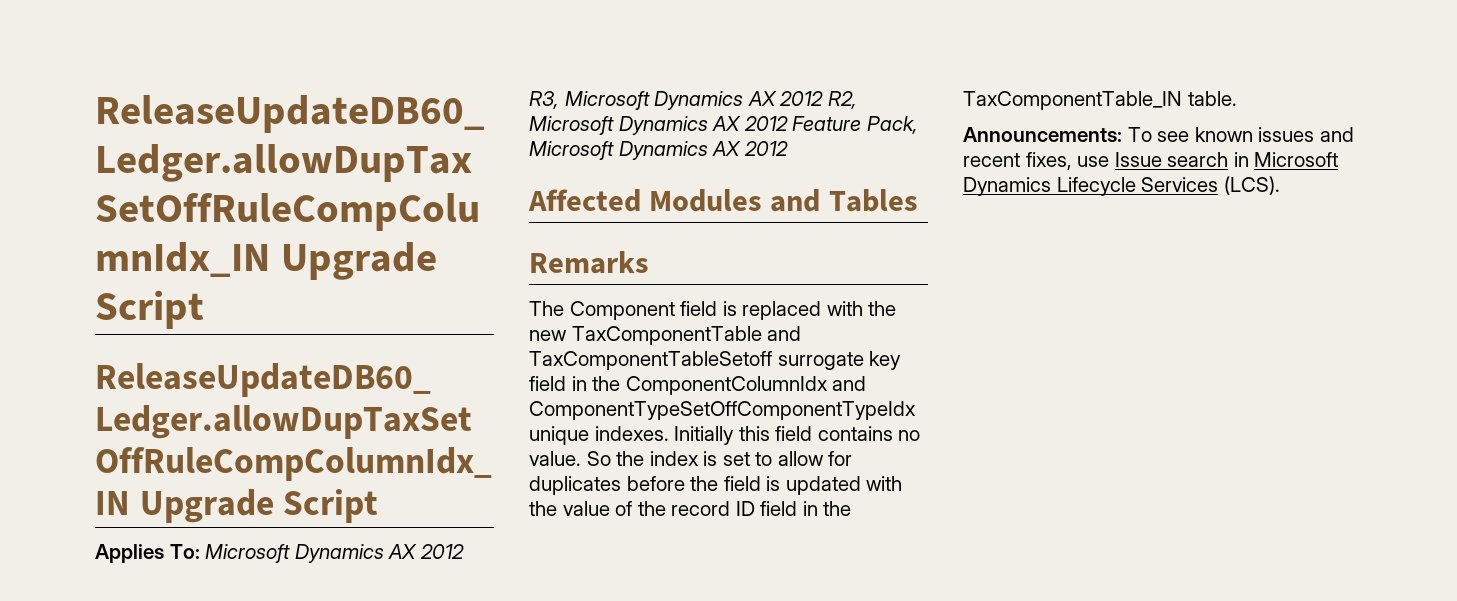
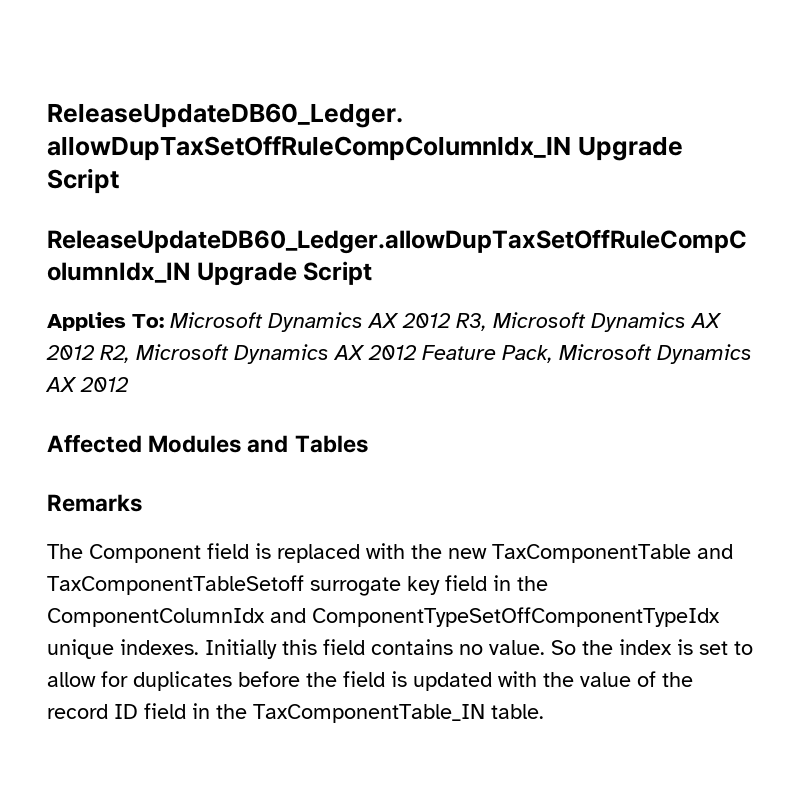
[963,127,1354,142] [963,152,1339,170] [963,176,1280,196] // Announcements: To see known issues and recent fixes, use Issue search in Microsoft Dynamics Lifecycle Services (LCS). -> (544, 711) none

